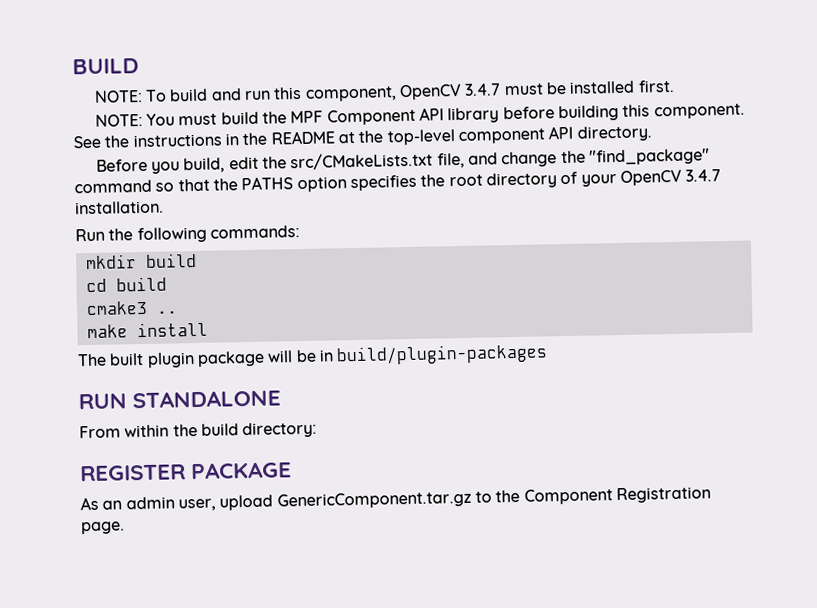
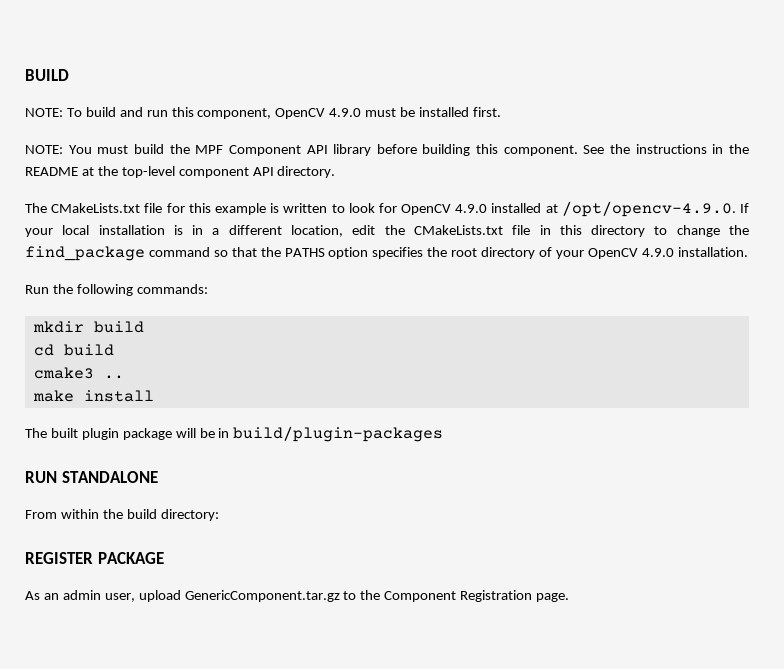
[464,83,502,96] 3.4.7 -> [329,108,362,117] 4.9.0
[95,151,499,174] Before you build, edit the src/CMakeLists.txt file, and -> [25,201,749,217] [25,225,668,237] The CMakeLists.txt file for this example is written to look for OpenCV 4.9.0 installed at /opt/opencv-4.9.0. If your local installation is in a different location, edit the CMakeLists.txt file in this directory to
[589,148,711,166] "find_package" -> [25,246,145,261] find_package
[685,169,722,182] 3.4.7 -> [641,248,674,257] 4.9.0

